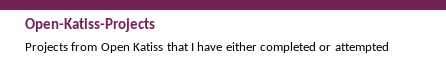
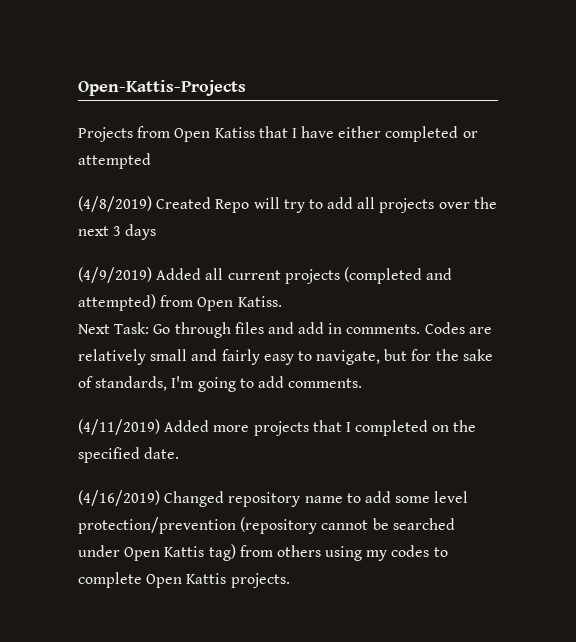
[25,18,155,32] Open-Katiss-Projects -> [78,80,246,96] Open-Kattis-Projects
(389, 47) none -> [78,196,497,213] [78,224,157,240] [78,267,453,284] [78,294,282,311] [78,322,492,338] [78,349,493,365] [78,376,363,392] [78,419,477,436] [78,447,180,463] [78,490,469,507] [78,517,455,534] [78,544,448,561] [78,572,290,588] // (4/8/2019) Created Repo will try to add all projects over the next 3 days // (4/9/2019) Added all current projects (completed and attempted) from Open Katiss. // Next Task: Go through files and add in comments. Codes are relatively small and fairly easy to navigate, but for the sake of standards, I'm going to add comments. // (4/11/2019) Added more projects that I completed on the specified date. // (4/16/2019) Changed repository name to add some level protection/prevention (repository cannot be searched under Open Kattis tag) from others using my codes to complete Open Kattis projects.

